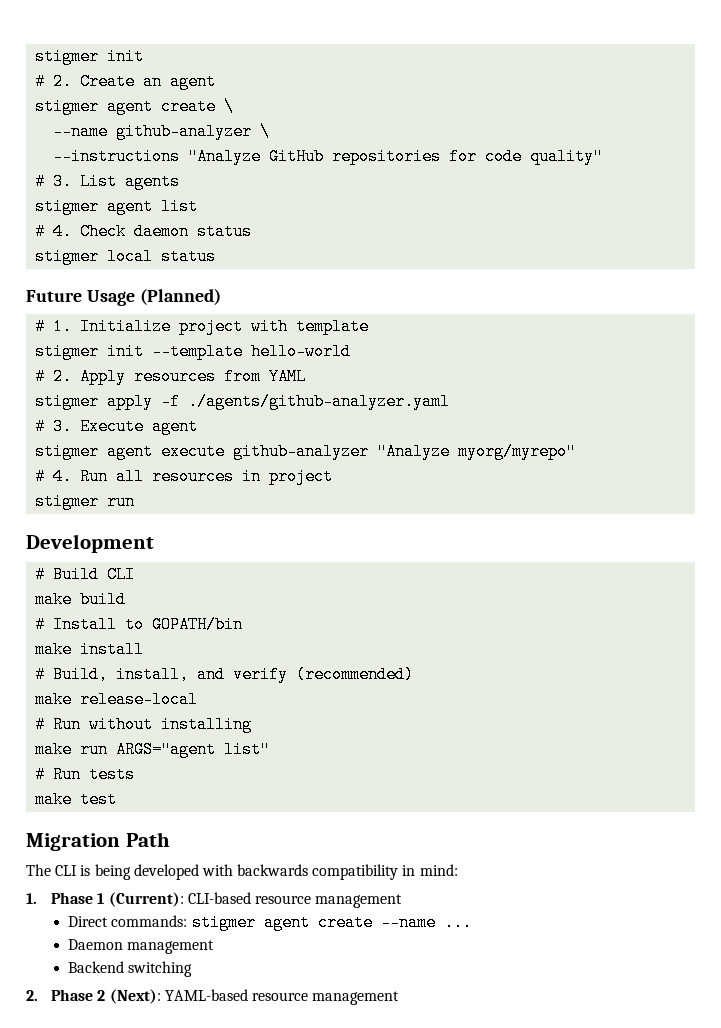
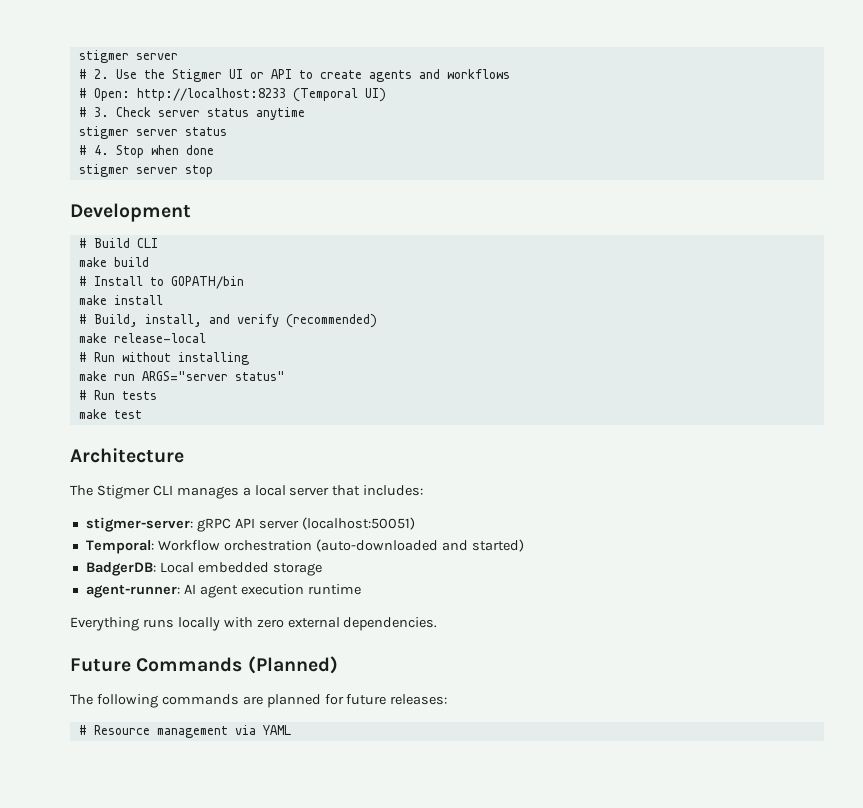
[35,48,145,65] [35,73,217,90] [35,98,235,115] [53,123,271,140] [53,148,604,165] [35,173,181,190] [35,198,199,215] [35,223,253,240] [35,248,217,265] [26,288,221,306] [35,318,370,335] [35,343,352,360] [35,368,307,385] [35,393,451,410] [35,418,199,435] [35,443,577,460] [35,468,334,485] [35,493,136,510] stigmer init // # 2. Create an agent // stigmer agent create \ // --name github-analyzer \ // --instructions "Analyze GitHub repositories for code quality" // # 3. List agents // stigmer agent list // # 4. Check daemon status // stigmer local status // Future Usage (Planned) // # 1. Initialize project with template // stigmer init --template hello-world // # 2. Apply resources from YAML // stigmer apply -f ./agents/github-analyzer.yaml // # 3. Execute agent // stigmer agent execute github-analyzer "Analyze myorg/myrepo" // # 4. Run all resources in project // stigmer run -> [78,50,178,63] [78,69,510,82] [78,88,386,102] [78,107,305,120] [78,126,227,139] [78,145,214,158] [78,164,213,177] stigmer server // # 2. Use the Stigmer UI or API to create agents and workflows // # Open: http://localhost:8233 (Temporal UI) // # 3. Check server status anytime // stigmer server status // # 4. Stop when done // stigmer server stop
[116,741,271,758] ARGS="agent list" -> [141,371,285,381] ARGS="server status"
[26,832,170,851] [26,864,458,880] [26,892,403,908] [68,914,472,931] [68,939,215,954] [68,961,193,977] [26,989,400,1005] Migration Path // The CLI is being developed with backwards compatibility in mind: // 1. Phase 1 (Current): CLI-based resource management // Direct commands: stigmer agent create --name ... // Daemon management // Backend switching // 2. Phase 2 (Next): YAML-based resource management -> [70,448,184,463] [70,485,424,499] [85,517,415,532] [85,539,524,554] [85,562,322,576] [85,584,361,598] [70,617,438,631] [70,656,338,674] [70,694,448,708] [78,725,291,738] Architecture // The Stigmer CLI manages a local server that includes: // stigmer-server: gRPC API server (localhost:50051) // Temporal: Workflow orchestration (auto-downloaded and started) // BadgerDB: Local embedded storage // agent-runner: AI agent execution runtime // Everything runs locally with zero external dependencies. // Future Commands (Planned) // The following commands are planned for future releases: // # Resource management via YAML

